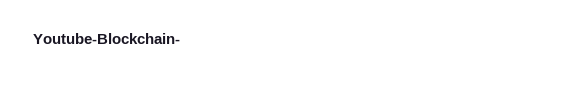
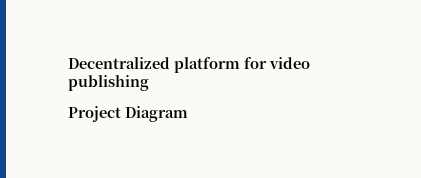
[33,33,180,44] Youtube-Blockchain- -> [68,57,310,73] [68,75,149,91] [68,106,188,122] Decentralized platform for video publishing // Project Diagram

